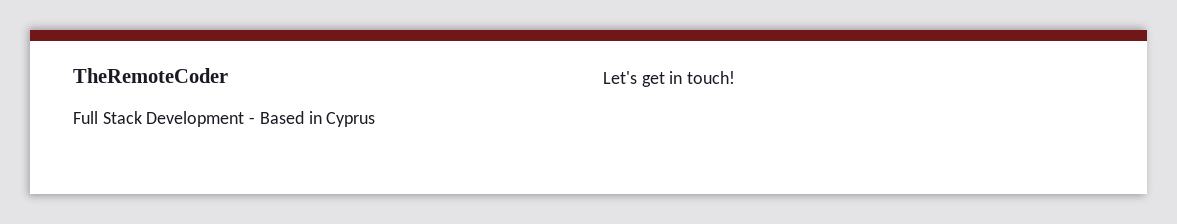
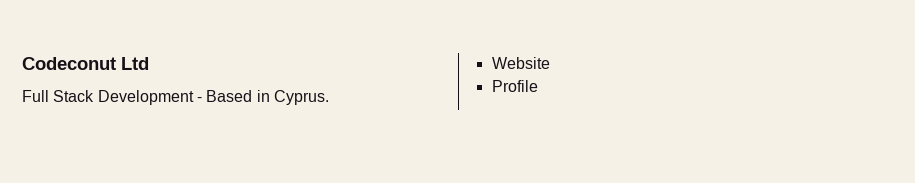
[73,68,228,83] TheRemoteCoder -> [22,57,149,70] Codeconut Ltd
[326,112,376,127] [603,71,736,87] Cyprus // Let's get in touch! -> [273,90,329,105] [491,57,550,69] [491,80,538,92] Cyprus. // Website // Profile

